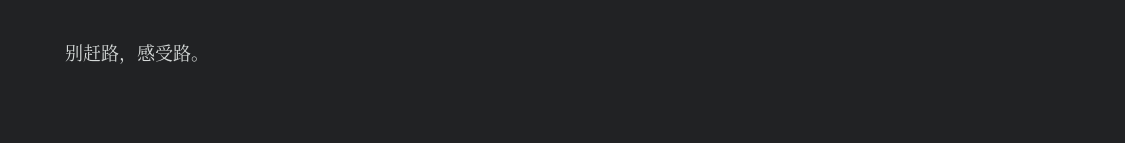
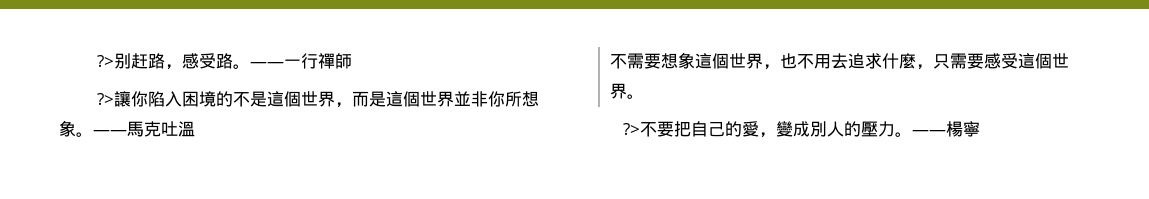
(65, 53) none -> [96,55,114,67] ?>
(209, 59) none -> [249,53,352,69] [96,90,539,108] [59,120,195,137] [609,52,1069,70] [609,83,644,99] [622,121,980,138] ——一行禪師 // ?>讓你陷入困境的不是這個世界，而是這個世界並非你所想象。——馬克吐溫 // 不需要想象這個世界，也不用去追求什麼，只需要感受這個世界。 // ?>不要把自己的愛，變成別人的壓力。——楊寧

